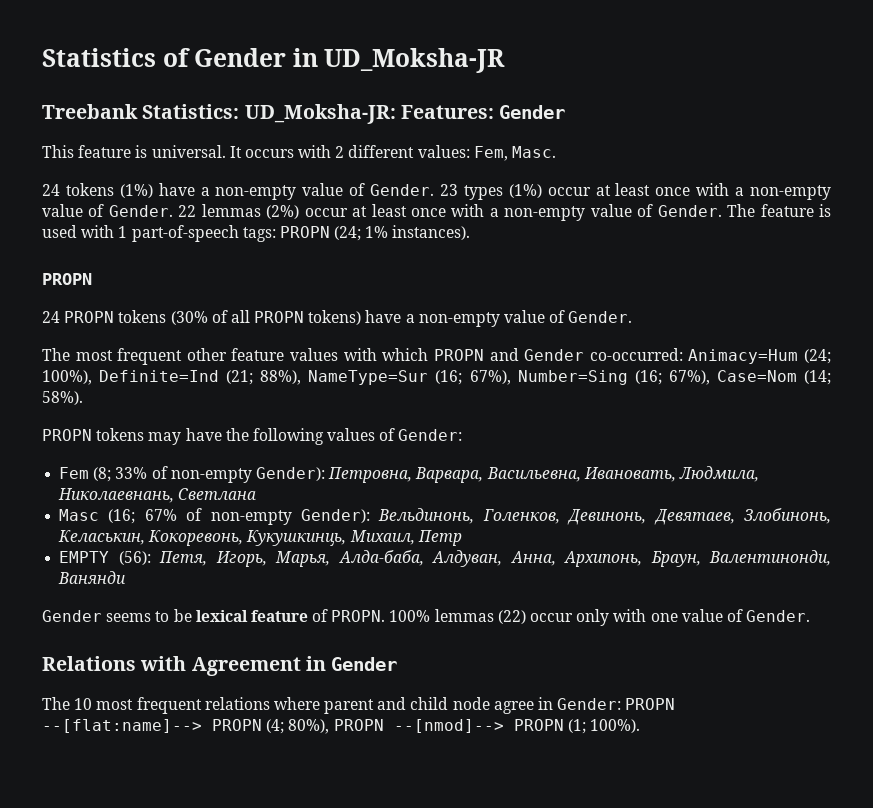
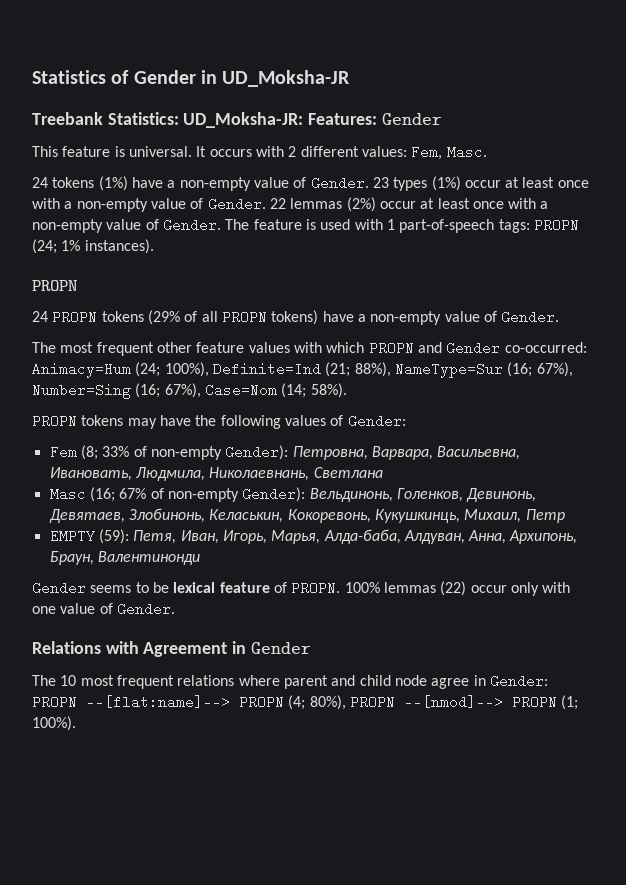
[170,311,208,325] (30% -> [147,310,180,325] (29%
[118,551,208,566] (56): Петя, -> [98,529,219,544] (59): Петя, Иван,
[709,550,832,566] [58,571,127,584] Валентинонди, Ванянди -> [97,551,200,565] Валентинонди

